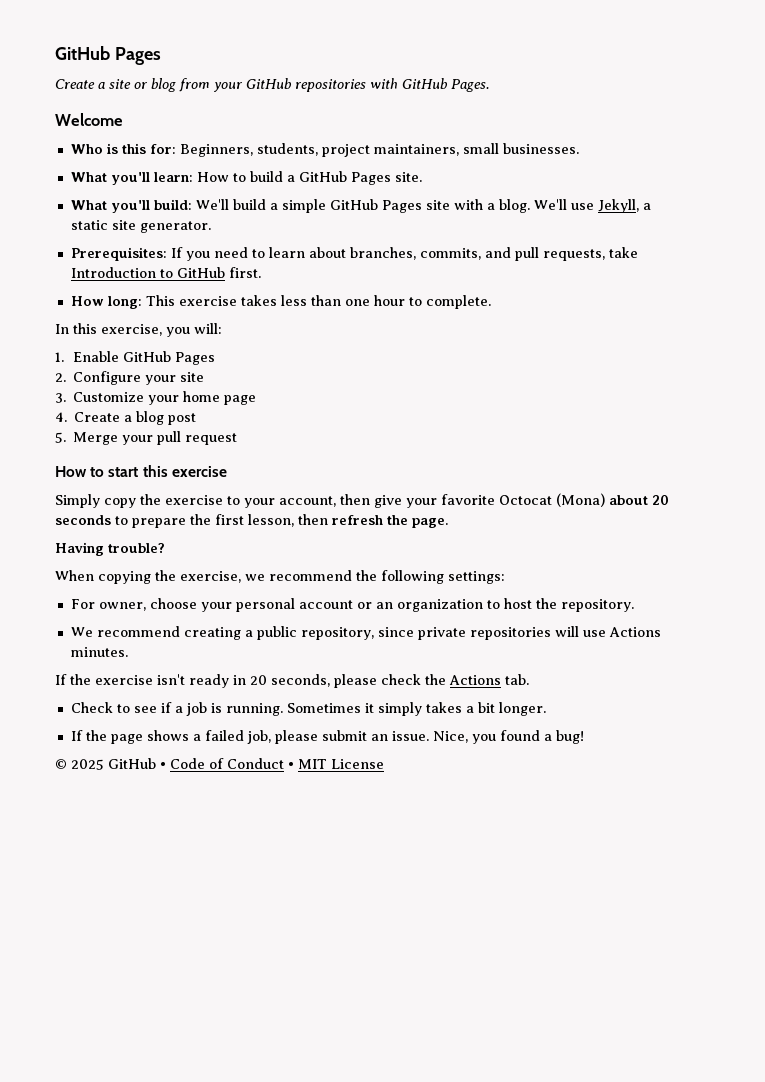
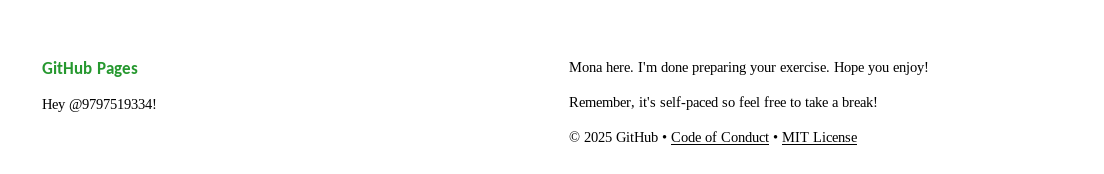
[55,46,161,65] [55,78,489,92] [55,113,123,126] [70,143,579,157] [70,171,422,185] [70,199,651,213] [70,220,211,233] [70,247,638,261] [70,267,261,278] [70,295,491,309] [55,323,222,337] [55,351,216,365] [55,371,205,385] [55,391,257,405] [55,411,197,425] [55,431,238,445] [55,465,227,477] [55,493,669,508] [55,514,448,528] [55,542,165,556] [55,570,505,584] [70,598,634,612] [70,626,661,640] [70,647,128,657] [55,674,529,688] [70,702,546,716] [70,730,584,744] GitHub Pages // Create a site or blog from your GitHub repositories with GitHub Pages. // Welcome // Who is this for: Beginners, students, project maintainers, small businesses. // What you'll learn: How to build a GitHub Pages site. // What you'll build: We'll build a simple GitHub Pages site with a blog. We'll use Jekyll, a static site generator. // Prerequisites: If you need to learn about branches, commits, and pull requests, take Introduction to GitHub first. // How long: This exercise takes less than one hour to complete. // In this exercise, you will: // 1. Enable GitHub Pages // 2. Configure your site // 3. Customize your home page // 4. Create a blog post // 5. Merge your pull request // How to start this exercise // Simply copy the exercise to your account, then give your favorite Octocat (Mona) about 20 seconds to prepare the first lesson, then refresh the page. // Having trouble? // When copying the exercise, we recommend the following settings: // For owner, choose your personal account or an organization to host the repository. // We recommend creating a public repository, since private repositories will use Actions minutes. // If the exercise isn't ready in 20 seconds, please check the Actions tab. // Check to see if a job is running. Sometimes it simply takes a bit longer. // If the page shows a failed job, please submit an issue. Nice, you found a bug! -> [42,61,138,77] [42,99,157,112] [569,62,929,75] [569,96,878,110] GitHub Pages // Hey @9797519334! // Mona here. I'm done preparing your exercise. Hope you enjoy! // Remember, it's self-paced so feel free to take a break!

